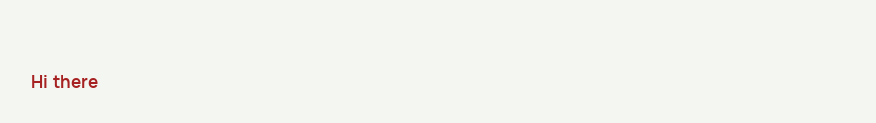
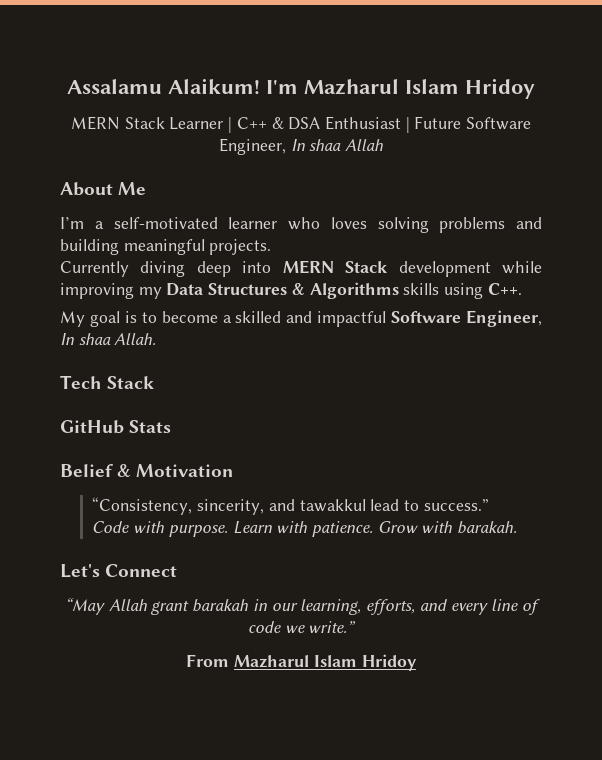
[31,75,98,88] Hi there -> [67,78,535,99] [70,116,532,133] [218,138,384,155] [60,182,147,196] [60,217,542,233] [60,239,272,255] [60,260,542,277] [60,282,522,299] [60,310,542,327] [60,333,157,345] [60,375,155,389] [60,420,172,434] [60,464,234,477] [92,497,489,515] [92,521,518,537] [60,564,178,578] [65,598,540,615] [247,621,357,633] [186,654,417,671] Assalamu Alaikum! I'm Mazharul Islam Hridoy // MERN Stack Learner | C++ & DSA Enthusiast | Future Software Engineer, In shaa Allah // About Me // I’m a self-motivated learner who loves solving problems and building meaningful projects. // Currently diving deep into MERN Stack development while improving my Data Structures & Algorithms skills using C++. // My goal is to become a skilled and impactful Software Engineer, In shaa Allah. // Tech Stack // GitHub Stats // Belief & Motivation // “Consistency, sincerity, and tawakkul lead to success.” // Code with purpose. Learn with patience. Grow with barakah. // Let's Connect // “May Allah grant barakah in our learning, efforts, and every line of code we write.” // From Mazharul Islam Hridoy

